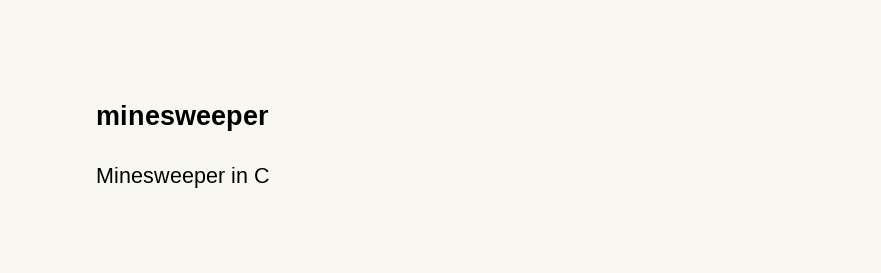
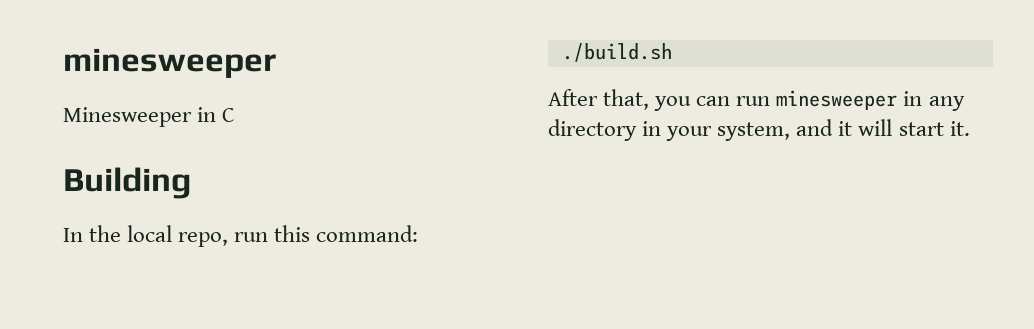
(270, 175) none -> [63,167,191,199] [63,225,419,247] [561,43,672,62] [548,89,965,111] [548,119,970,141] // Building // In the local repo, run this command: // ./build.sh // After that, you can run minesweeper in any directory in your system, and it will start it.

